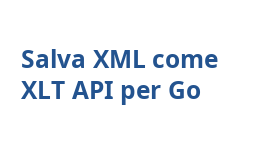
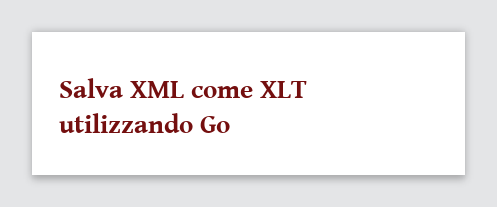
[71,81,162,105] API per -> [59,113,193,133] utilizzando

